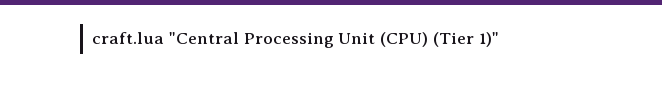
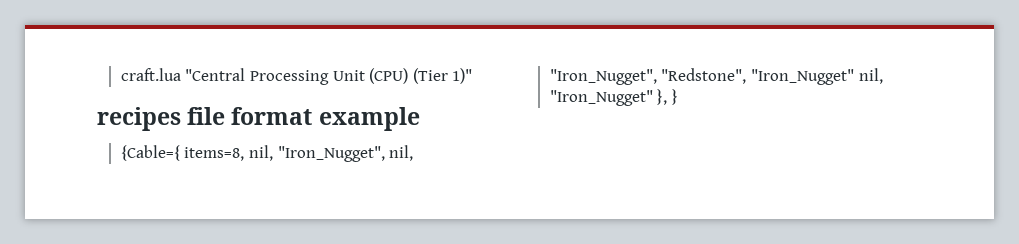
(499, 39) none -> [97,107,420,131] [120,145,414,162] [549,68,883,85] [549,89,678,106] // recipes file format example // {Cable={ items=8, nil, "Iron_Nugget", nil, "Iron_Nugget", "Redstone", "Iron_Nugget" nil, "Iron_Nugget" }, }

